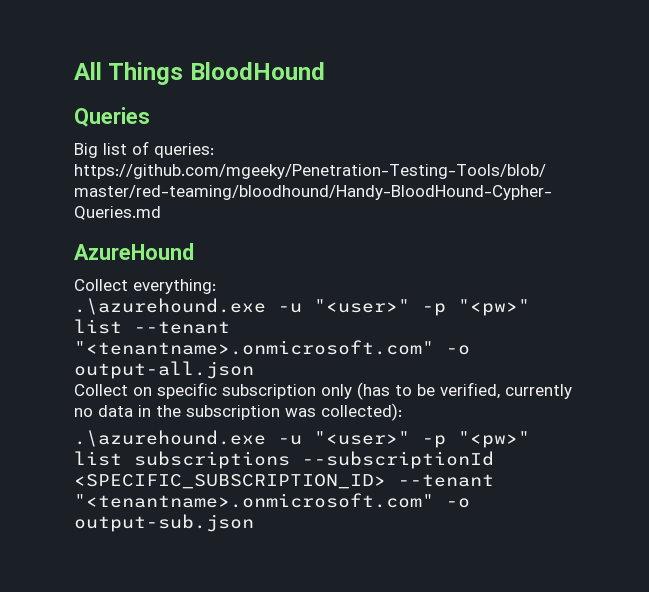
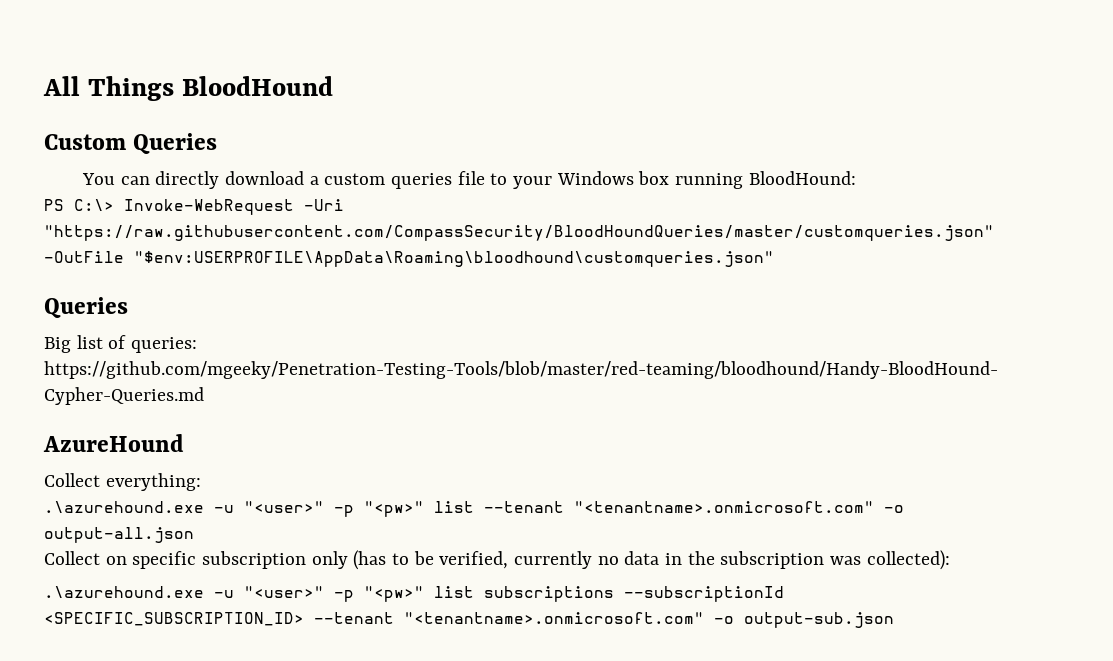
(325, 71) none -> [44,133,218,154] [81,171,856,189] [44,199,344,215] [44,225,994,241] [44,251,774,267] // Custom Queries // You can directly download a custom queries file to your Windows box running BloodHound: // PS C:\> Invoke-WebRequest -Uri "https://raw.githubusercontent.com/CompassSecurity/BloodHoundQueries/master/customqueries.json" -OutFile "$env:USERPROFILE\AppData\Roaming\bloodhound\customqueries.json"

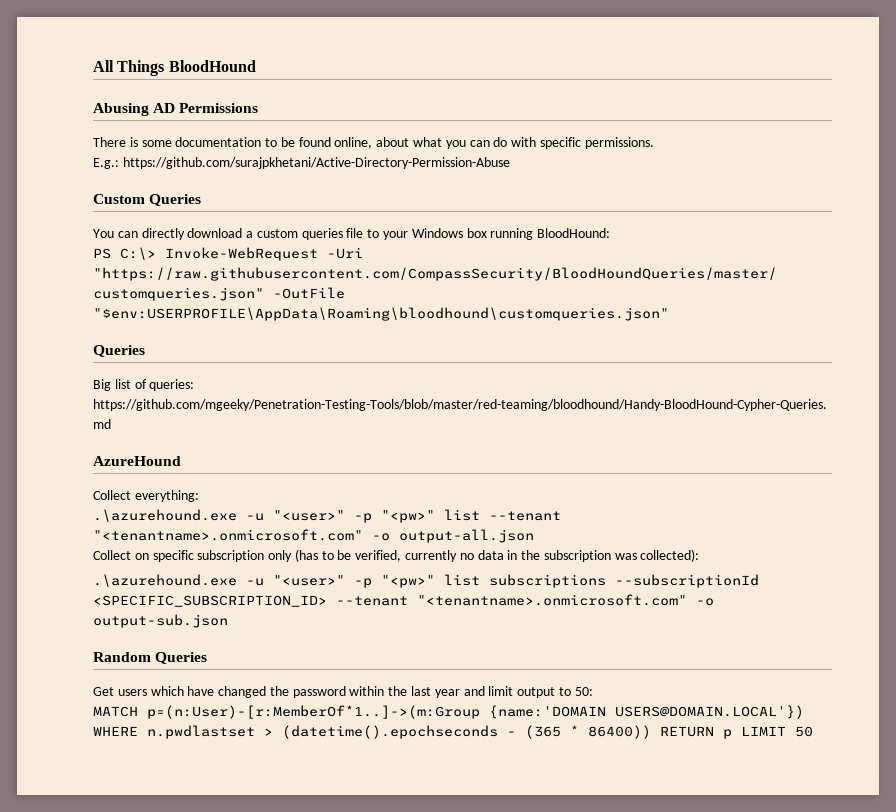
(333, 86) none -> [93,103,259,116] [93,137,654,149] [93,157,510,169] // Abusing AD Permissions // There is some documentation to be found online, about what you can do with specific permissions. // E.g.: https://github.com/surajpkhetani/Active-Directory-Permission-Abuse
(894, 620) none -> [93,652,208,664] [93,686,593,698] [93,705,804,719] [93,725,813,739] // Random Queries // Get users which have changed the password within the last year and limit output to 50: // MATCH p=(n:User)-[r:MemberOf*1..]->(m:Group {name:'DOMAIN USERS@DOMAIN.LOCAL'}) WHERE n.pwdlastset > (datetime().epochseconds - (365 * 86400)) RETURN p LIMIT 50

